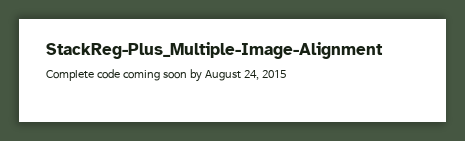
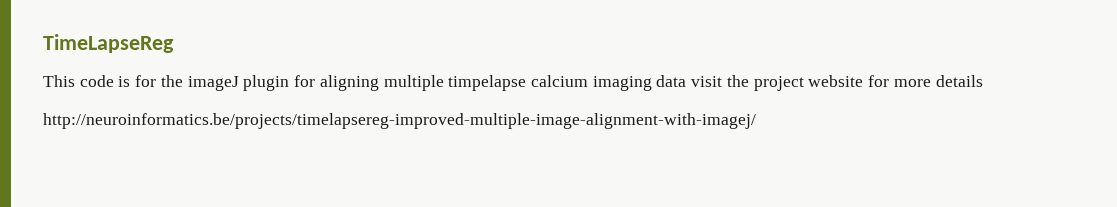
[46,42,383,59] [46,69,286,82] StackReg-Plus_Multiple-Image-Alignment // Complete code coming soon by August 24, 2015 -> [43,34,174,53] [43,75,983,91] [43,113,756,129] TimeLapseReg // This code is for the imageJ plugin for aligning multiple timpelapse calcium imaging data visit the project website for more details // http://neuroinformatics.be/projects/timelapsereg-improved-multiple-image-alignment-with-imagej/

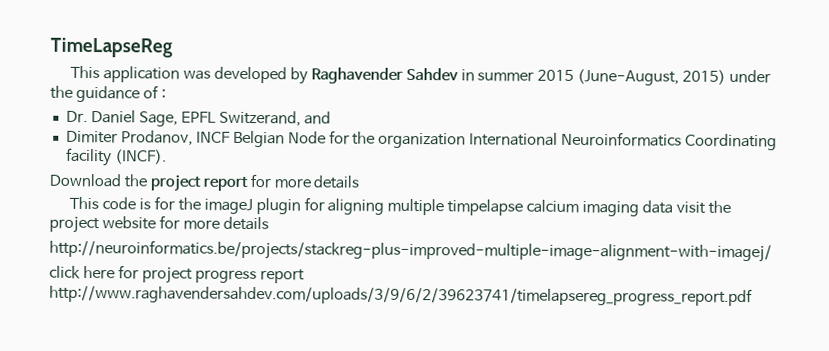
(174, 43) none -> [70,65,772,86] [50,85,166,103] [65,110,331,127] [65,130,778,151] [65,147,167,167] [49,173,360,192] // This application was developed by Raghavender Sahdev in summer 2015 (June-August, 2015) under the guidance of : // Dr. Daniel Sage, EPFL Switzerand, and // Dimiter Prodanov, INCF Belgian Node for the organization International Neuroinformatics Coordinating facility (INCF). // Download the project report for more details
[43,113,756,129] http://neuroinformatics.be/projects/timelapsereg-improved-multiple-image-alignment-with-imagej/ -> [49,239,772,263] [49,265,305,284] [49,284,753,307] http://neuroinformatics.be/projects/stackreg-plus-improved-multiple-image-alignment-with-imagej/ // click here for project progress report http://www.raghavendersahdev.com/uploads/3/9/6/2/39623741/timelapsereg_progress_report.pdf

